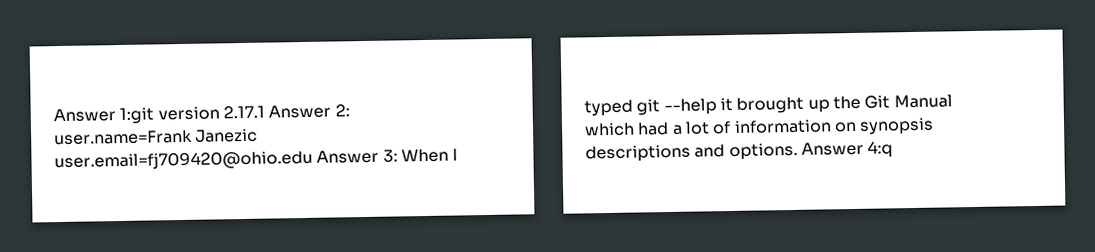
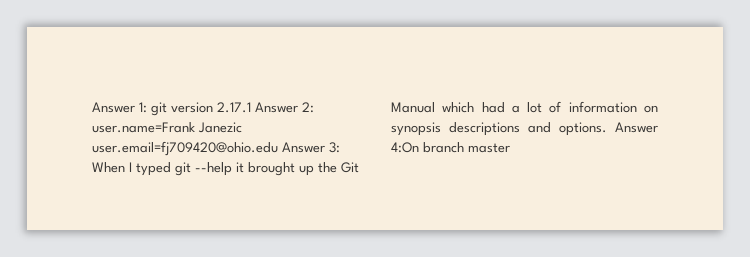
[53,107,155,125] Answer 1:git -> [92,102,167,116] Answer 1: git
[867,141,894,158] 4:q -> [391,142,510,153] 4:On branch master

